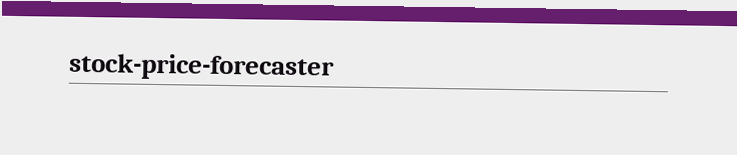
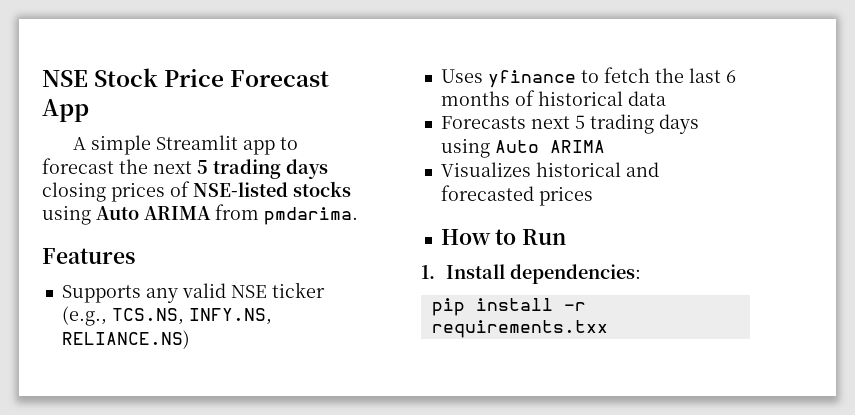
[68,52,335,82] stock-price-forecaster -> [42,68,330,87] [42,99,89,122] [72,135,298,155] [42,158,328,179] [42,181,351,202] [42,204,358,225] [42,248,135,264] [61,282,325,303] [61,306,272,326] [61,330,190,349] [440,67,736,88] [440,90,666,106] [440,114,699,134] [440,138,605,158] [440,162,659,177] [440,185,593,206] [440,229,567,245] [421,264,641,284] [431,298,586,316] [431,320,608,338] NSE Stock Price Forecast App // A simple Streamlit app to forecast the next 5 trading days closing prices of NSE-listed stocks using Auto ARIMA from pmdarima. // Features // Supports any valid NSE ticker (e.g., TCS.NS, INFY.NS, RELIANCE.NS) // Uses yfinance to fetch the last 6 months of historical data // Forecasts next 5 trading days using Auto ARIMA // Visualizes historical and forecasted prices // How to Run // 1. Install dependencies: // pip install -r requirements.txx

